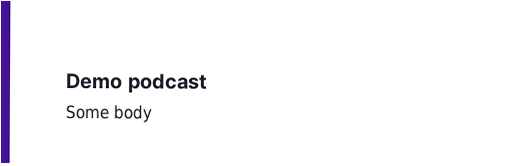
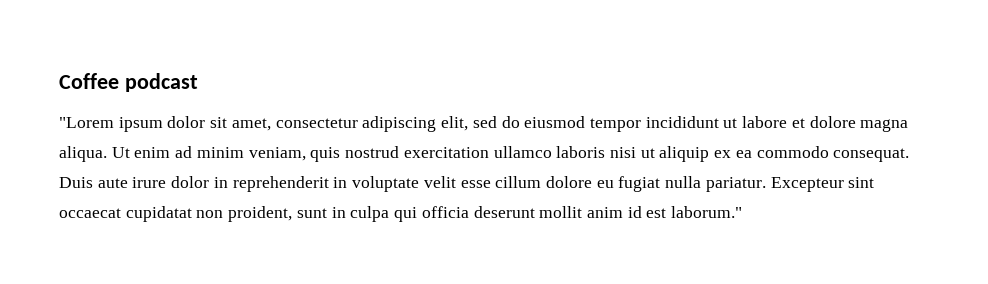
[65,73,123,90] Demo -> [59,73,119,89] Coffee
[65,105,152,123] Some body -> [59,116,909,132] [59,146,910,162] [59,176,875,192] [59,206,743,222] "Lorem ipsum dolor sit amet, consectetur adipiscing elit, sed do eiusmod tempor incididunt ut labore et dolore magna aliqua. Ut enim ad minim veniam, quis nostrud exercitation ullamco laboris nisi ut aliquip ex ea commodo consequat. Duis aute irure dolor in reprehenderit in voluptate velit esse cillum dolore eu fugiat nulla pariatur. Excepteur sint occaecat cupidatat non proident, sunt in culpa qui officia deserunt mollit anim id est laborum."

